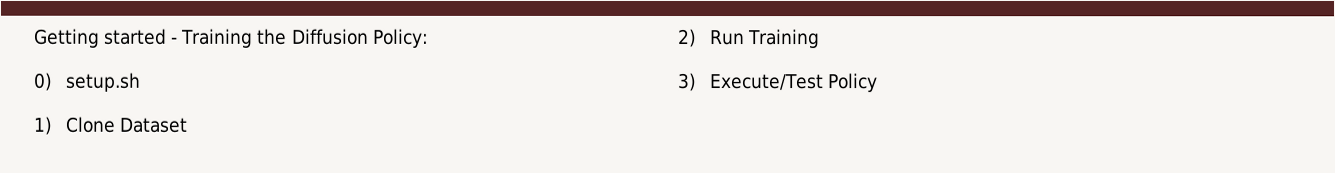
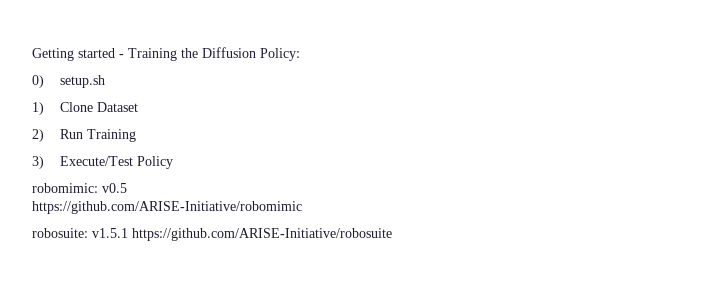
(878, 83) none -> [32,183,127,193] [32,201,302,214] [32,228,392,241] // robomimic: v0.5 // https://github.com/ARISE-Initiative/robomimic // robosuite: v1.5.1 https://github.com/ARISE-Initiative/robosuite

